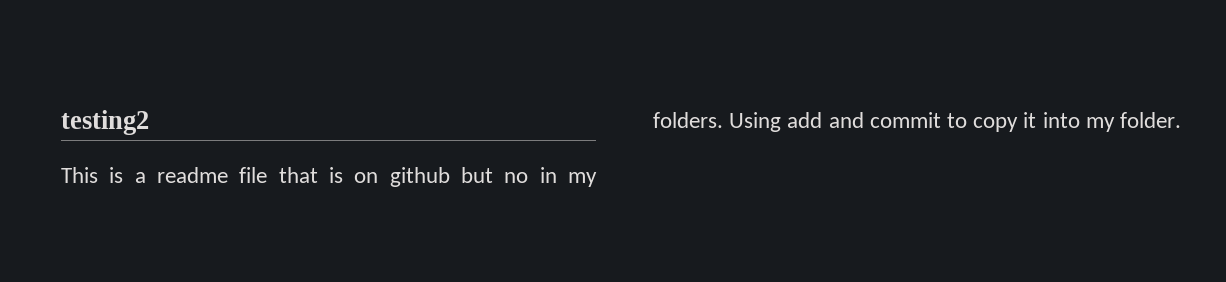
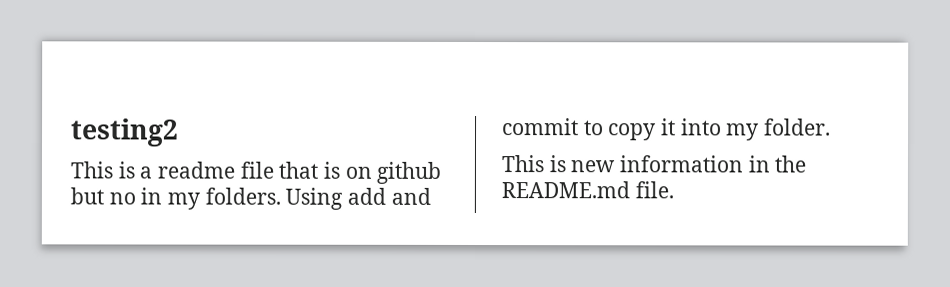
(1182, 120) none -> [501,155,807,173] [501,181,674,199] // This is new information in the README.md file.

